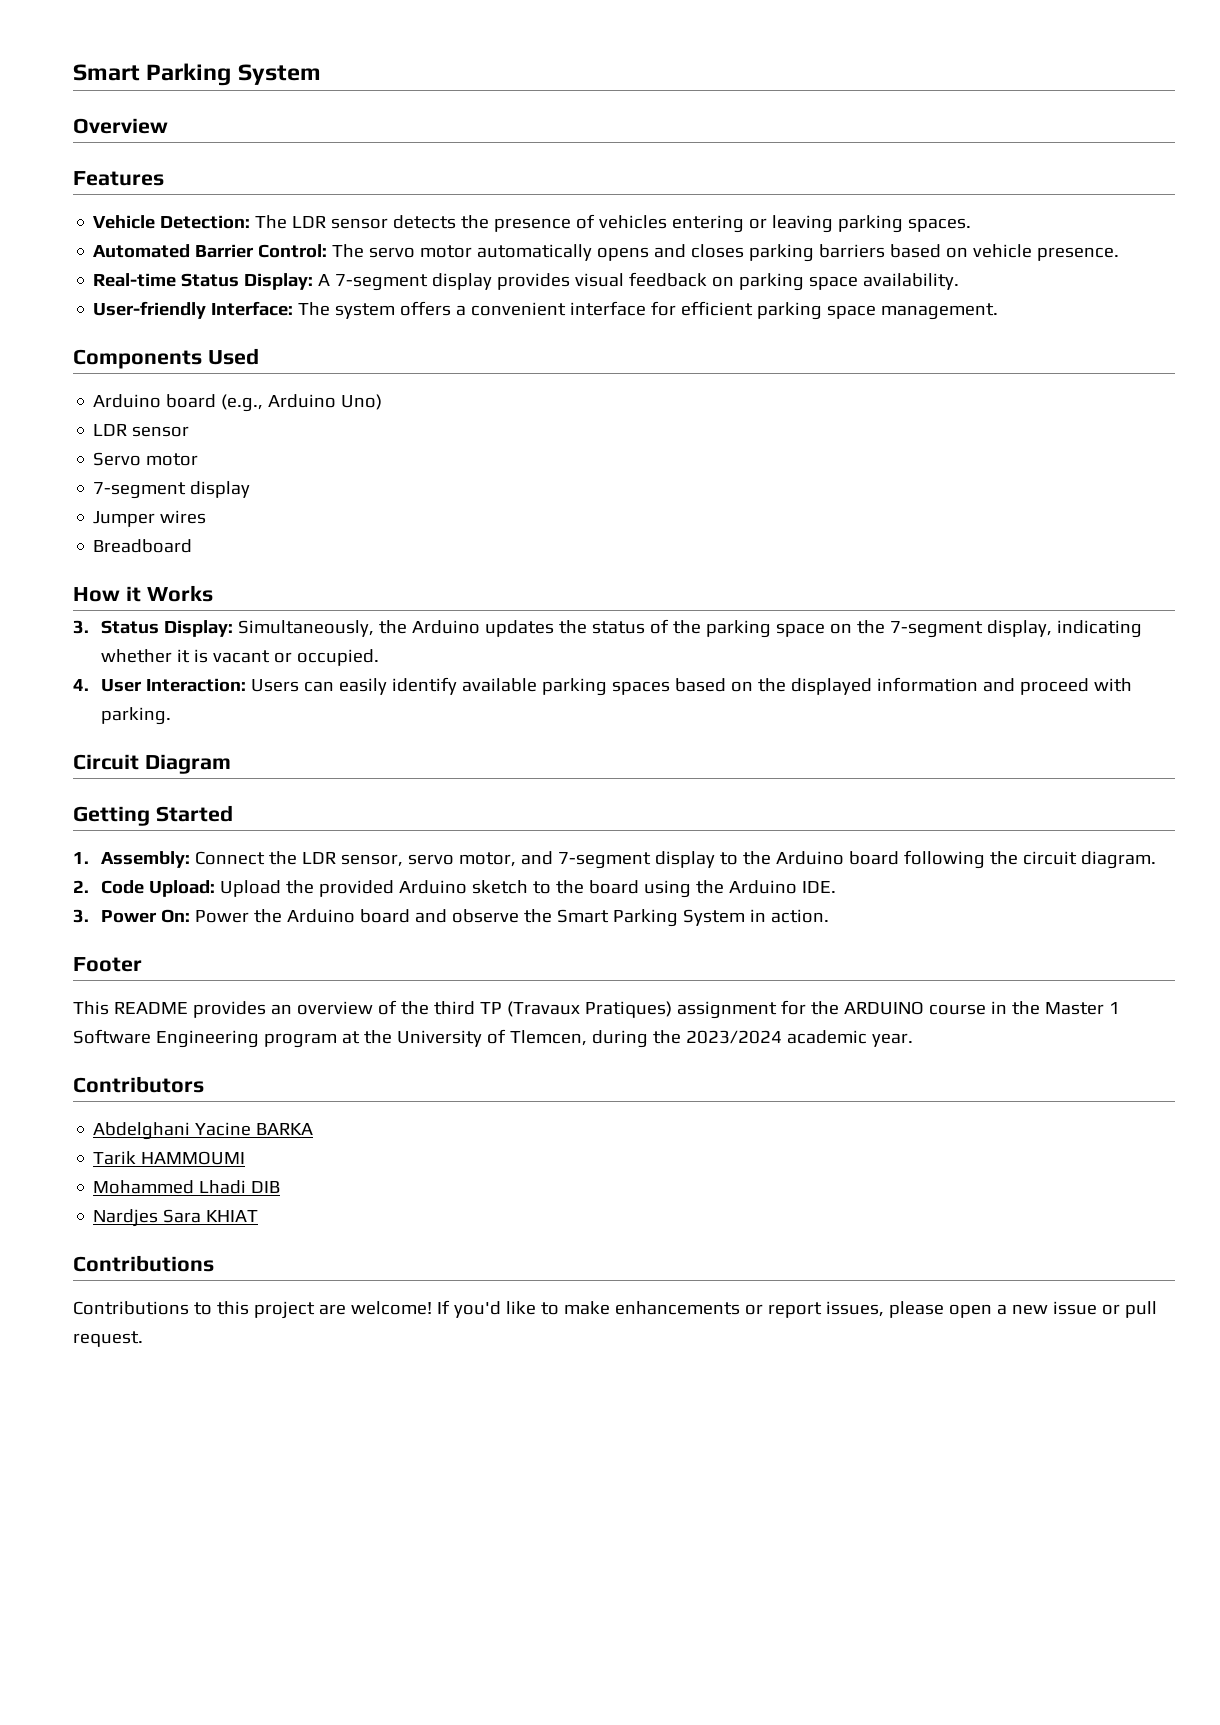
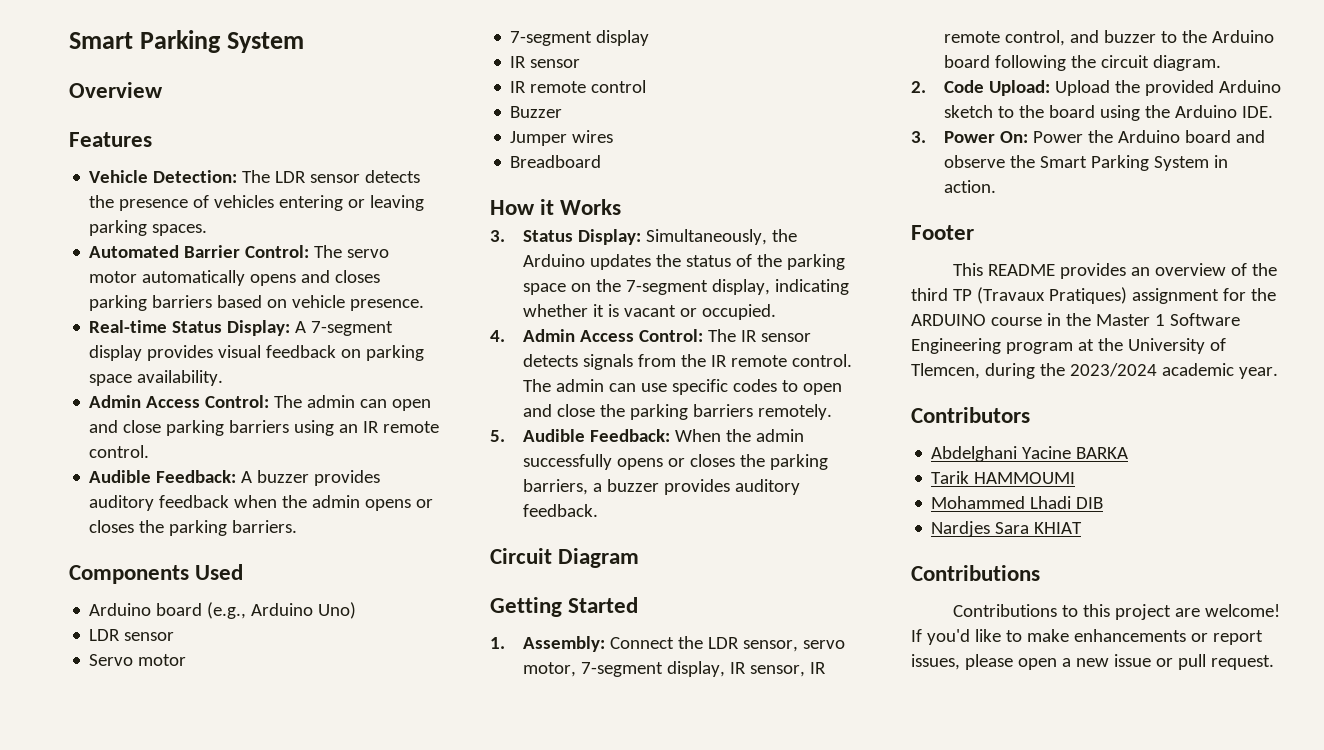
[93,301,999,320] User-friendly Interface: The system offers a convenient interface for efficient parking space management. -> [89,395,432,411] [89,420,440,436] [89,445,150,458] [89,470,381,486] [89,495,434,511] [89,520,298,536] Admin Access Control: The admin can open and close parking barriers using an IR remote control. // Audible Feedback: A buzzer provides auditory feedback when the admin opens or closes the parking barriers.
(251, 489) none -> [510,56,581,68] [510,80,647,93] [510,106,563,118] // IR sensor // IR remote control // Buzzer
[101,677,1133,696] [101,707,172,725] User Interaction: Users can easily identify available parking spaces based on the displayed information and proceed with parking. -> [522,329,811,342] [522,354,852,370] [522,379,842,395] [522,404,832,420] [490,429,804,442] [522,454,828,470] [522,479,800,495] [522,504,598,517] Admin Access Control: The IR sensor detects signals from the IR remote control. The admin can use specific codes to open and close the parking barriers remotely. // 5. Audible Feedback: When the admin successfully opens or closes the parking barriers, a buzzer provides auditory feedback.
[521,851,716,869] and 7-segment display -> [580,661,826,677] [943,30,1156,46] 7-segment display, IR sensor, IR remote control, and buzzer

